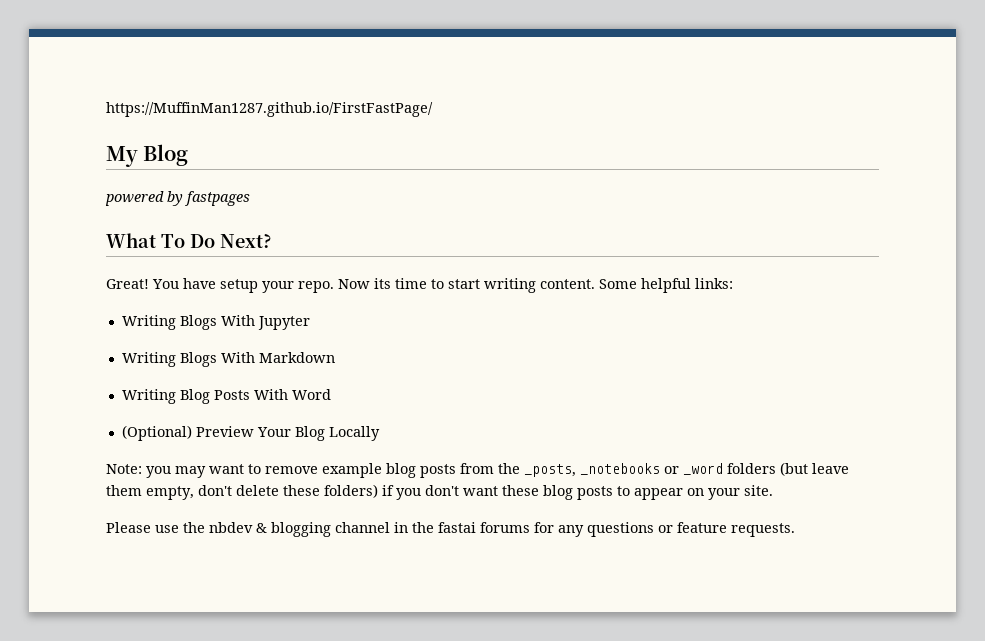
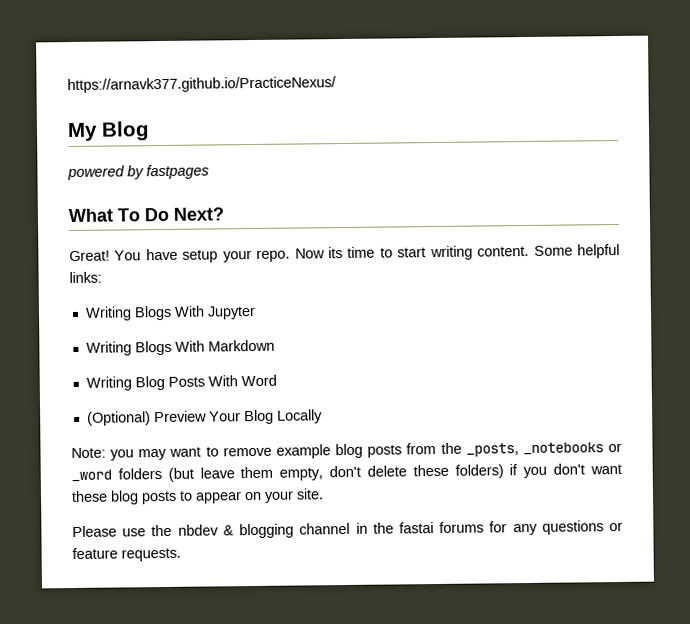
[106,102,433,117] https://MuffinMan1287.github.io/FirstFastPage/ -> [67,76,337,94] https://arnavk377.github.io/PracticeNexus/

